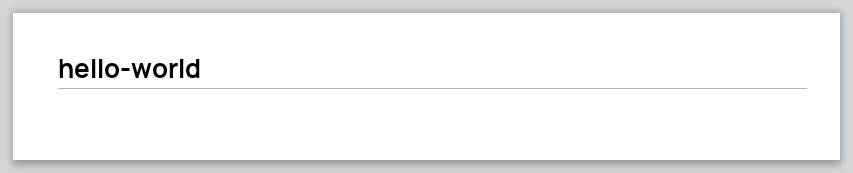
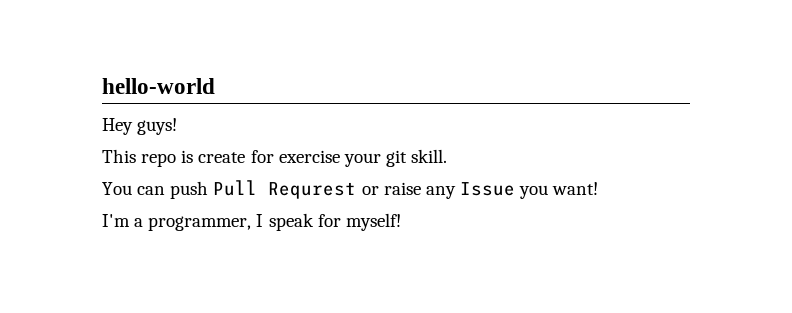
(201, 68) none -> [102,118,178,135] [102,149,448,167] [102,180,599,199] [102,213,401,231] // Hey guys! // This repo is create for exercise your git skill. // You can push Pull Requrest or raise any Issue you want! // I'm a programmer, I speak for myself!

